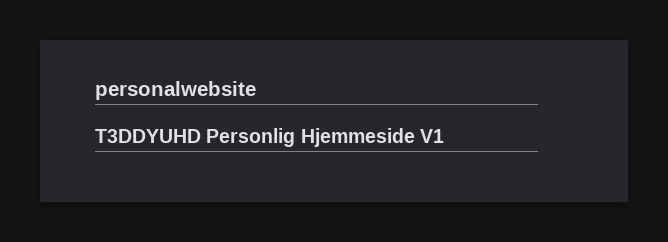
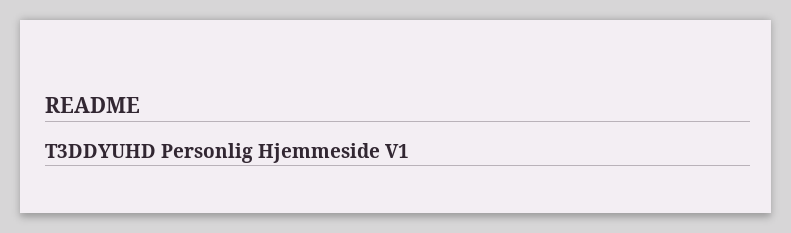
[95,81,256,100] personalwebsite -> [45,97,140,113] README

